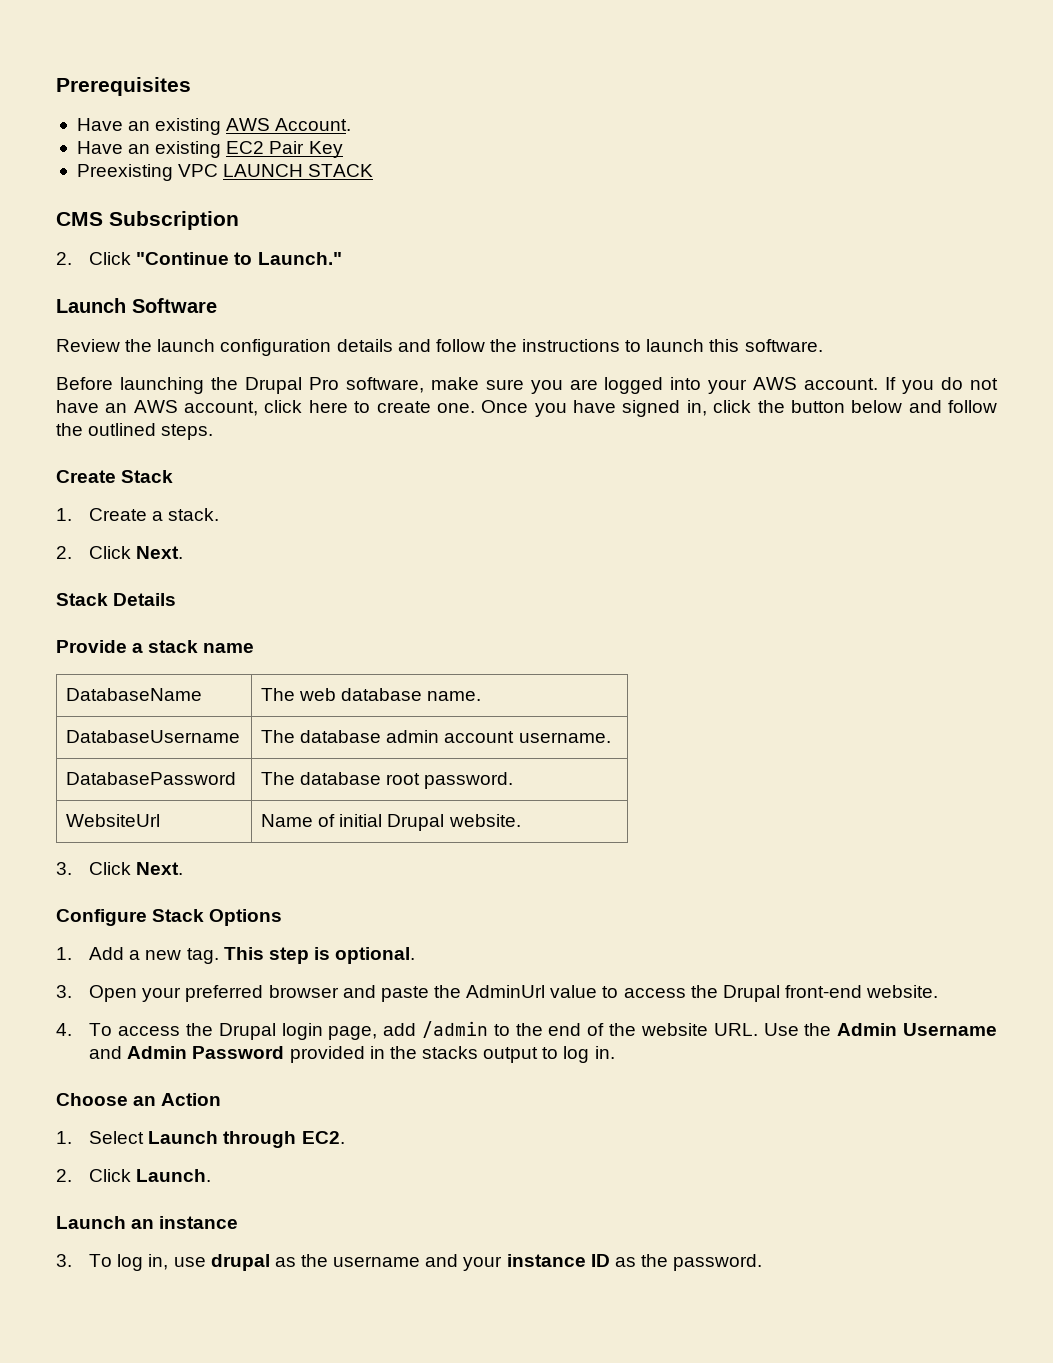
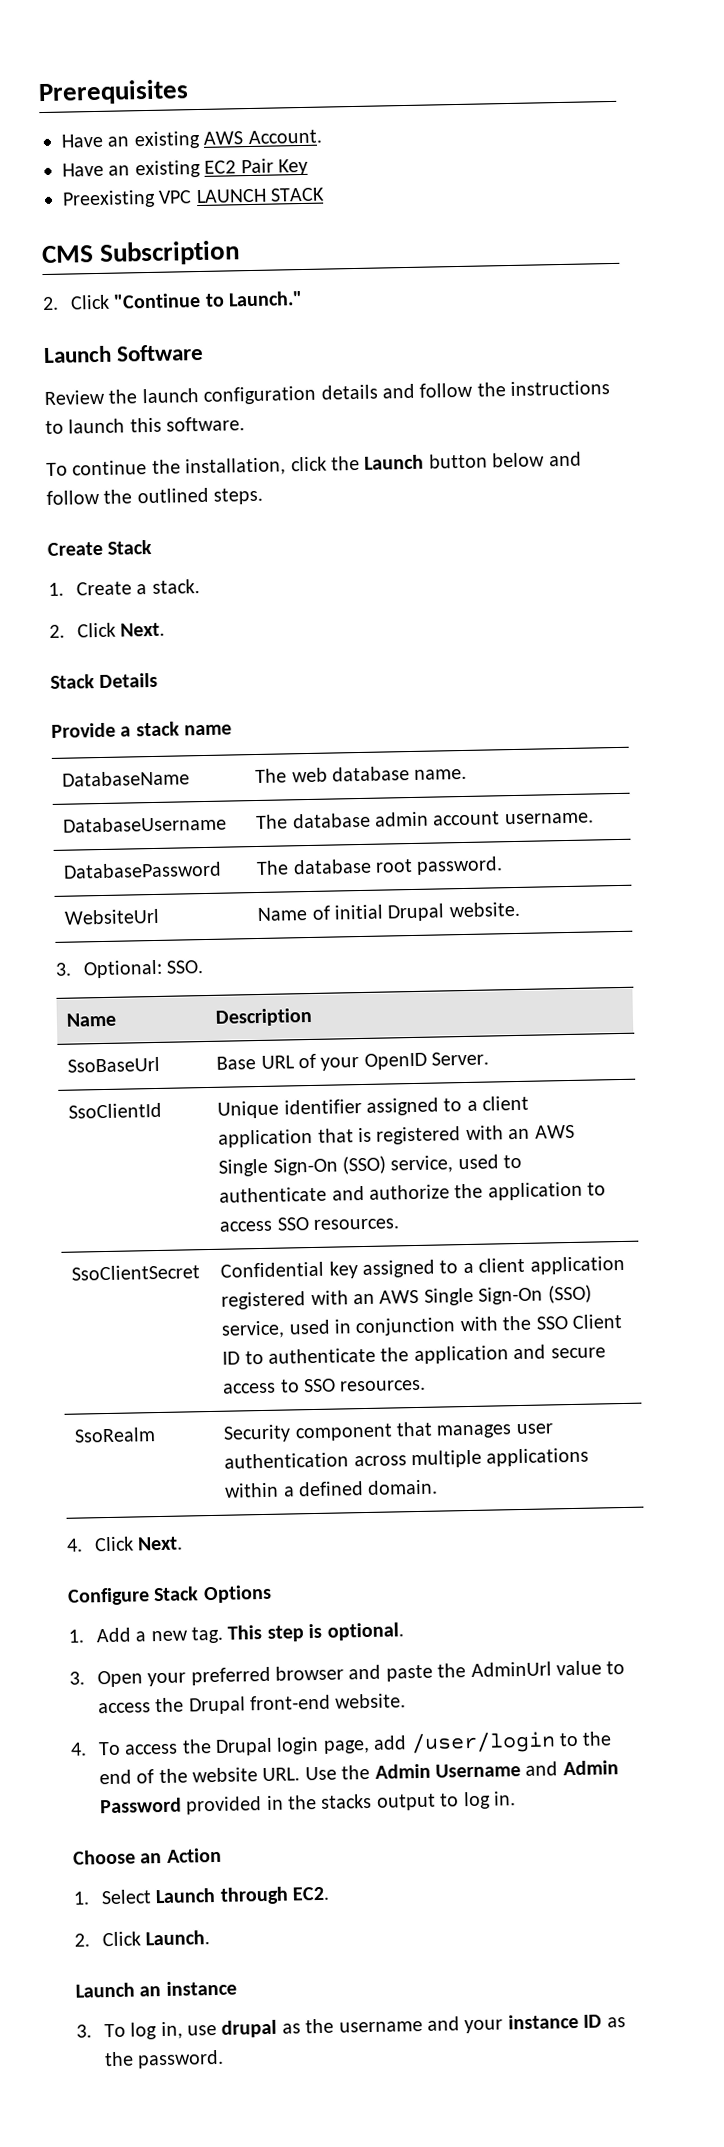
[56,377,999,394] [56,400,707,417] Before launching the Drupal Pro software, make sure you are logged into your AWS account. If you do not have an AWS account, click here to create one. Once you have signed in, -> [46,457,287,477] To continue the installation,
(785, 406) none -> [364,454,425,470] Launch
(72, 868) none -> [82,959,205,979] [66,1012,118,1027] [215,1007,314,1027] [67,1056,161,1073] [216,1051,490,1071] [68,1102,163,1119] [217,1095,530,1119] [218,1124,575,1148] [218,1154,523,1177] [219,1181,607,1203] [219,1217,401,1232] [71,1264,201,1281] [220,1255,625,1279] [221,1284,592,1310] [221,1313,623,1339] [222,1344,606,1365] [222,1378,427,1394] [74,1427,157,1443] [223,1421,554,1443] [224,1447,590,1469] [224,1479,439,1498] [66,1538,83,1552] Optional: SSO. // Name | Description // SsoBaseUrl | Base URL of your OpenID Server. // SsoClientId | Unique identifier assigned to a client application that is registered with an AWS Single Sign-On (SSO) service, used to authenticate and authorize the application to access SSO resources. // SsoClientSecret | Confidential key assigned to a client application registered with an AWS Single Sign-On (SSO) service, used in conjunction with the SSO Client ID to authenticate the application and secure access to SSO resources. // SsoRealm | Security component that manages user authentication across multiple applications within a defined domain. // 4.
[421,1021,488,1038] /admin -> [410,1731,556,1755] /user/login

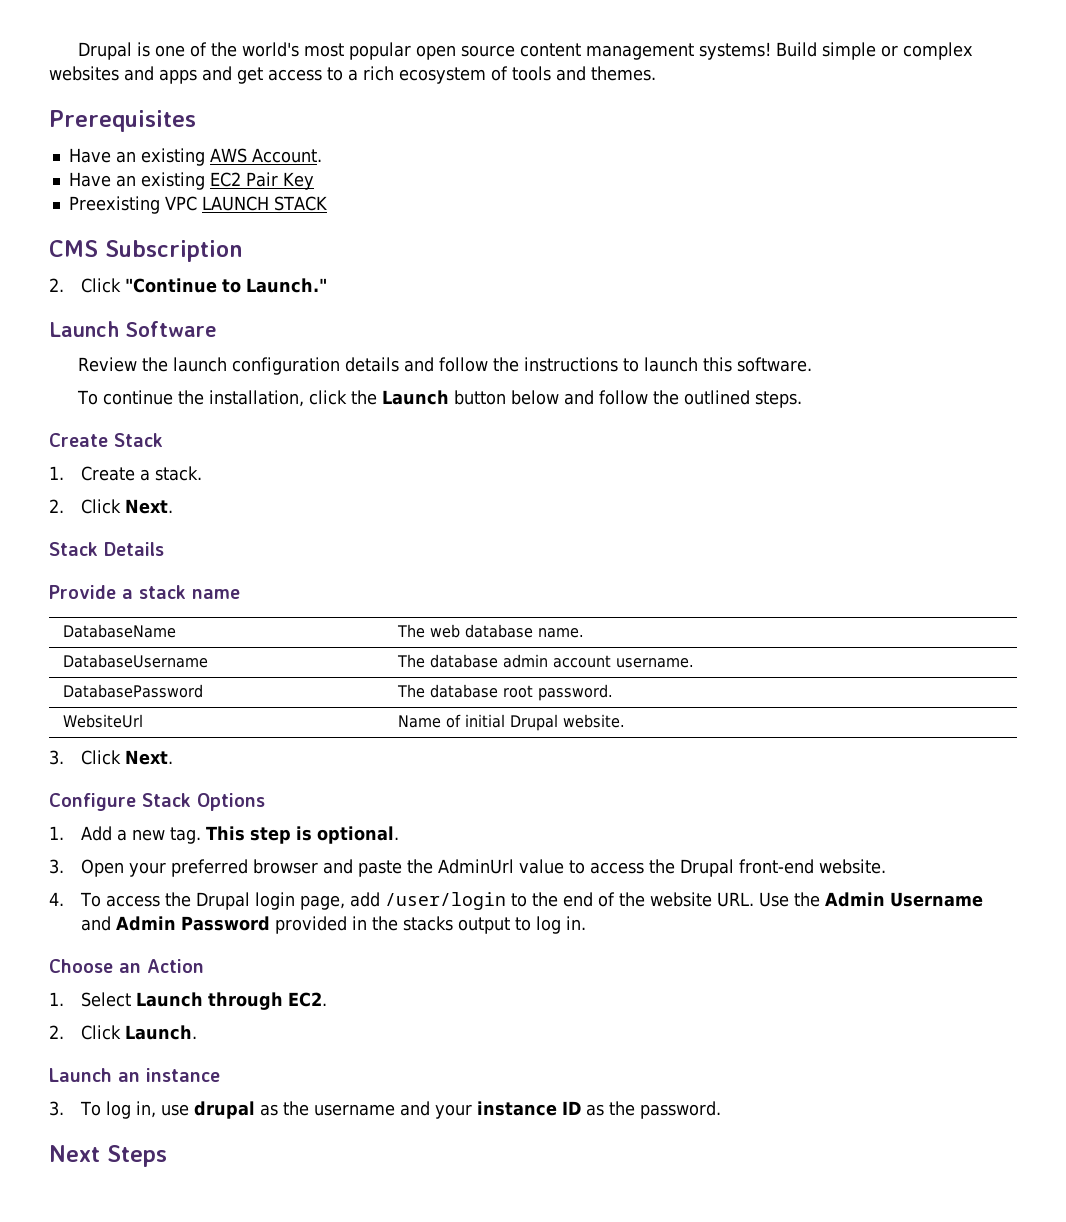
(38, 92) none -> [77,42,973,60] [49,66,656,84] Drupal is one of the world's most popular open source content management systems! Build simple or complex websites and apps and get access to a rich ecosystem of tools and themes. //
[82,959,205,979] [66,1012,118,1027] [215,1007,314,1027] [67,1056,161,1073] [216,1051,490,1071] [68,1102,163,1119] [217,1095,530,1119] [218,1124,575,1148] [218,1154,523,1177] [219,1181,607,1203] [219,1217,401,1232] [71,1264,201,1281] [220,1255,625,1279] [221,1284,592,1310] [221,1313,623,1339] [222,1344,606,1365] [222,1378,427,1394] [74,1427,157,1443] [223,1421,554,1443] [224,1447,590,1469] [224,1479,439,1498] [66,1538,83,1552] Optional: SSO. // Name | Description // SsoBaseUrl | Base URL of your OpenID Server. // SsoClientId | Unique identifier assigned to a client application that is registered with an AWS Single Sign-On (SSO) service, used to authenticate and authorize the application to access SSO resources. // SsoClientSecret | Confidential key assigned to a client application registered with an AWS Single Sign-On (SSO) service, used in conjunction with the SSO Client ID to authenticate the application and secure access to SSO resources. // SsoRealm | Security component that manages user authentication across multiple applications within a defined domain. // 4. -> (64, 757) none
(225, 2059) none -> [49,1145,167,1167] // Next Steps

